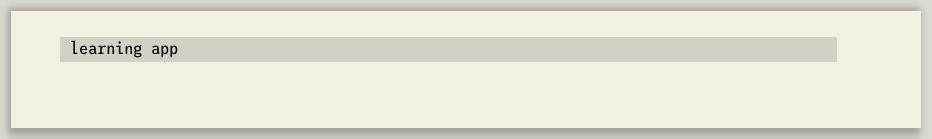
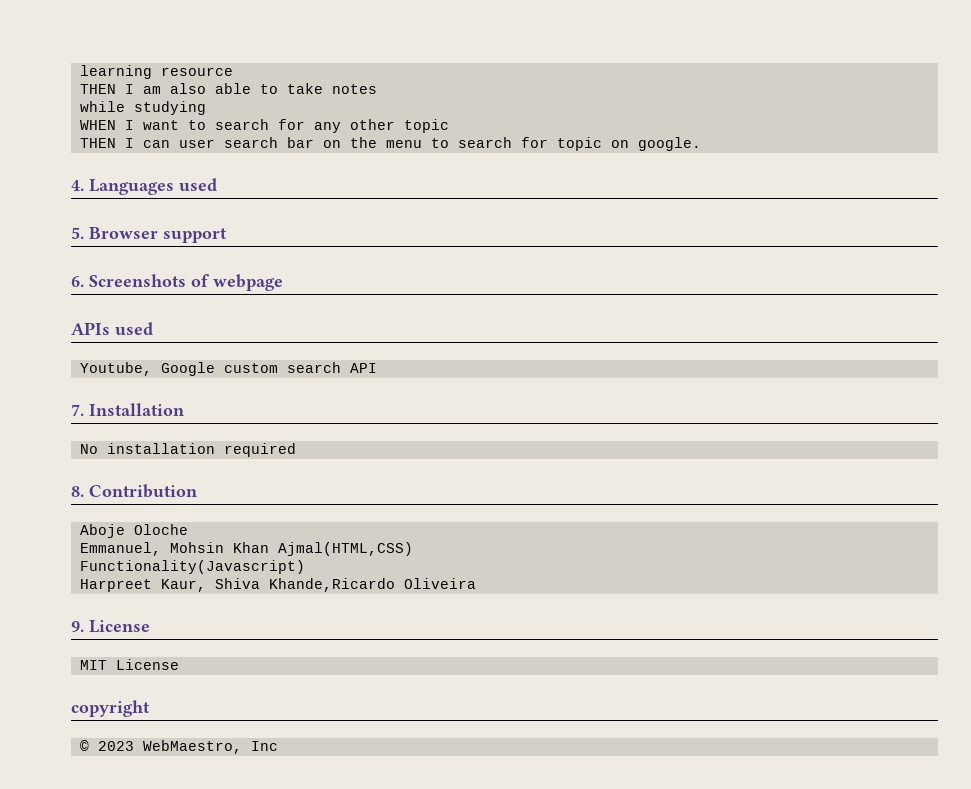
[150,45,178,58] app -> [160,67,233,76] [79,83,377,94] [79,101,206,115] [79,119,449,133] [79,137,701,151] [71,178,217,195] [71,227,227,243] [71,274,283,291] [71,322,153,335] [79,362,377,376] [71,403,184,416] [79,443,296,457] [71,484,197,498] [79,524,188,538] [79,542,413,556] [79,560,305,574] [79,578,476,592] [71,620,150,633] [79,659,179,670] [71,700,150,717] [79,740,278,754] resource // THEN I am also able to take notes // while studying // WHEN I want to search for any other topic // THEN I can user search bar on the menu to search for topic on google. // 4. Languages used // 5. Browser support // 6. Screenshots of webpage // APIs used // Youtube, Google custom search API // 7. Installation // No installation required // 8. Contribution // Aboje Oloche // Emmanuel, Mohsin Khan Ajmal(HTML,CSS) // Functionality(Javascript) // Harpreet Kaur, Shiva Khande,Ricardo Oliveira // 9. License // MIT License // copyright // © 2023 WebMaestro, Inc

